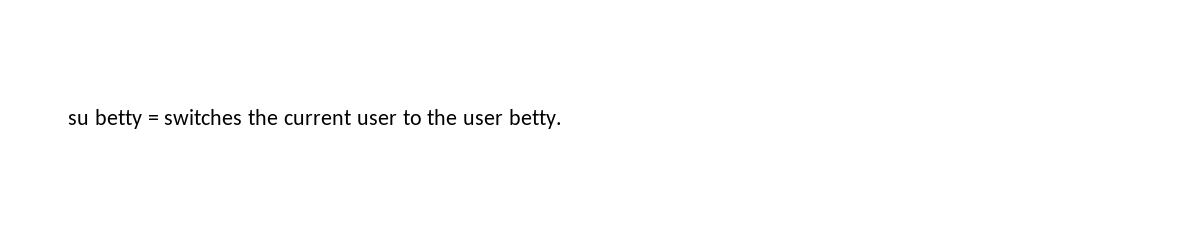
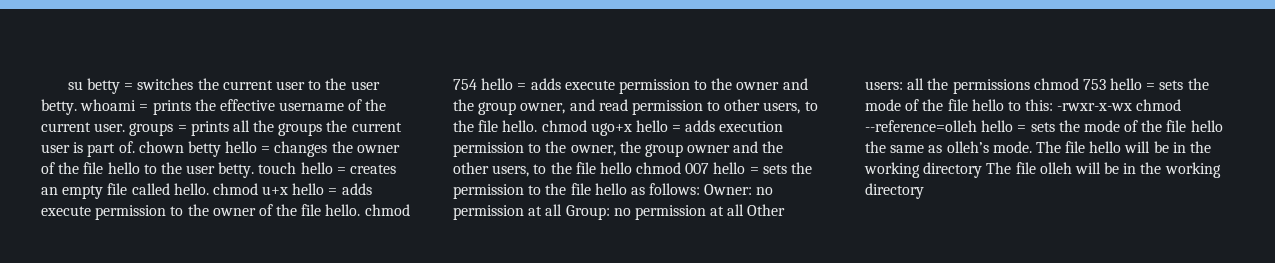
(563, 119) none -> [80,99,387,115] [41,120,402,136] [41,141,400,157] [41,162,397,178] [41,183,372,199] [41,204,410,220] [453,78,808,94] [453,99,818,115] [453,120,784,136] [453,141,784,157] [453,162,813,177] [453,183,774,199] [453,204,786,220] [865,78,1209,94] [865,99,1182,111] [865,120,1223,132] [865,141,1212,153] [864,162,1221,178] [865,183,924,199] whoami = prints the effective username of the current user. groups = prints all the groups the current user is part of. chown betty hello = changes the owner of the file hello to the user betty. touch hello = creates an empty file called hello. chmod u+x hello = adds execute permission to the owner of the file hello. chmod 754 hello = adds execute permission to the owner and the group owner, and read permission to other users, to the file hello. chmod ugo+x hello = adds execution permission to the owner, the group owner and the other users, to the file hello chmod 007 hello = sets the permission to the file hello as follows: Owner: no permission at all Group: no permission at all Other users: all the permissions chmod 753 hello = sets the mode of the file hello to this: -rwxr-x-wx chmod --reference=olleh hello = sets the mode of the file hello the same as olleh’s mode. The file hello will be in the working directory The file olleh will be in the working directory

